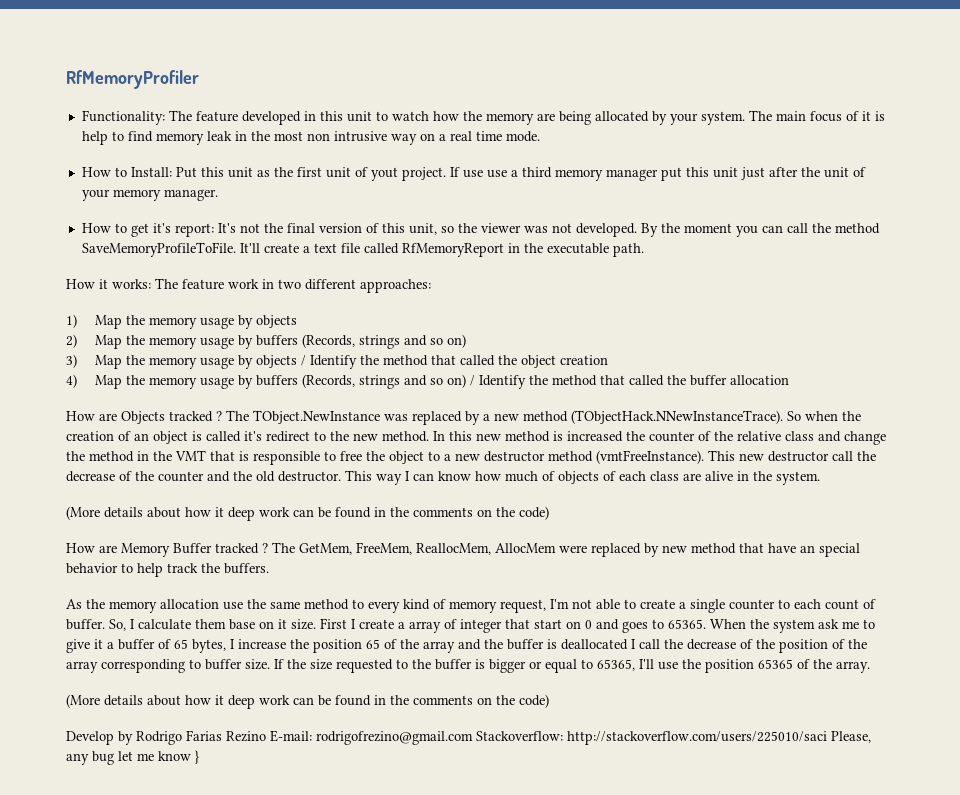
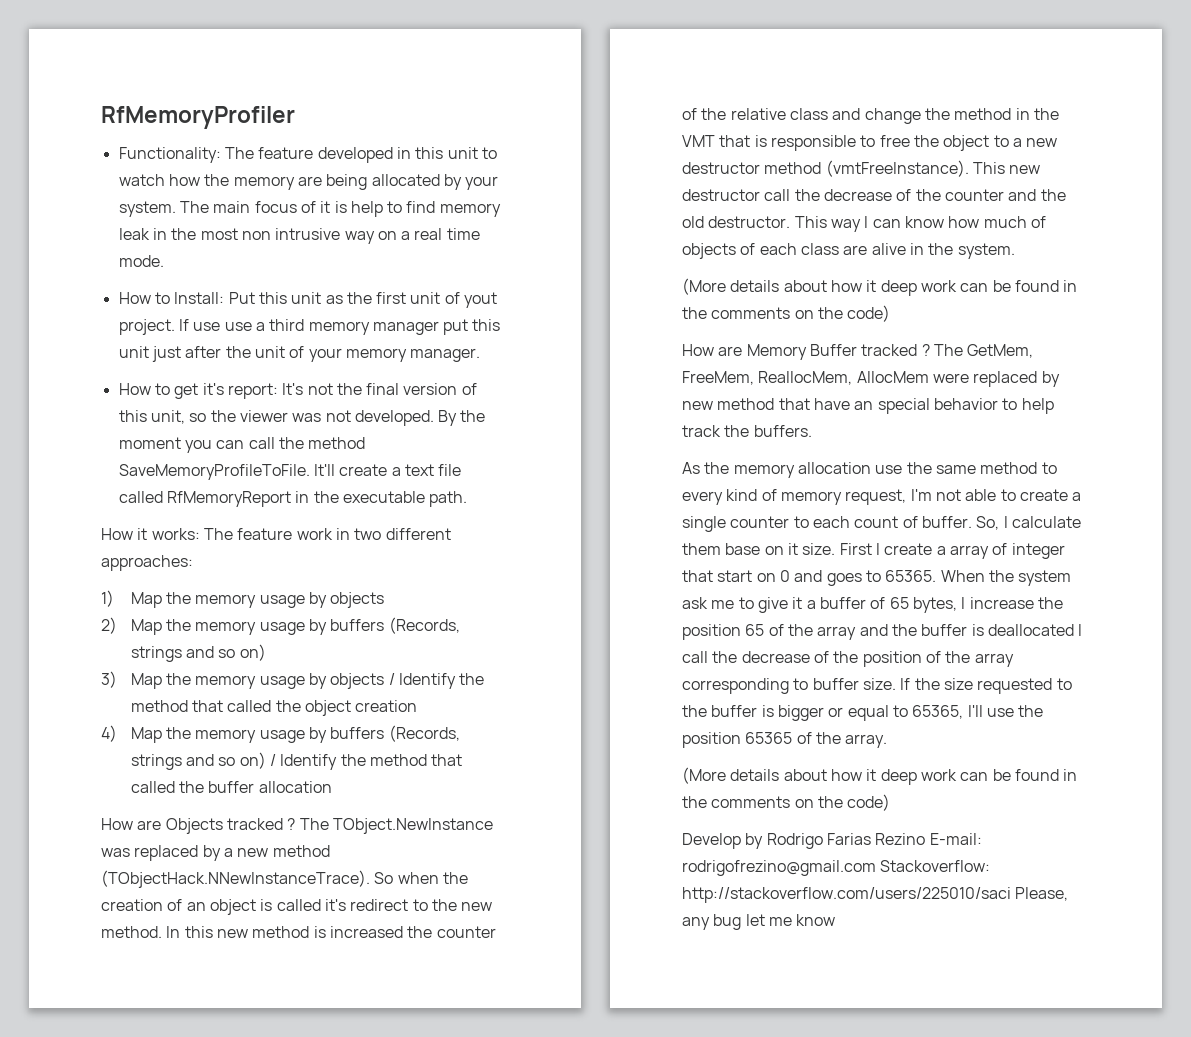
[195,750,199,764] } -> (836, 920) none

